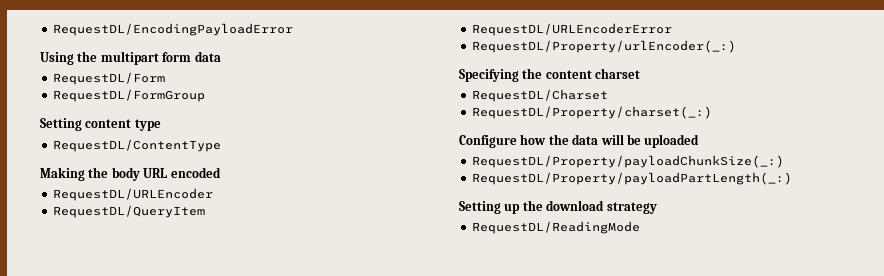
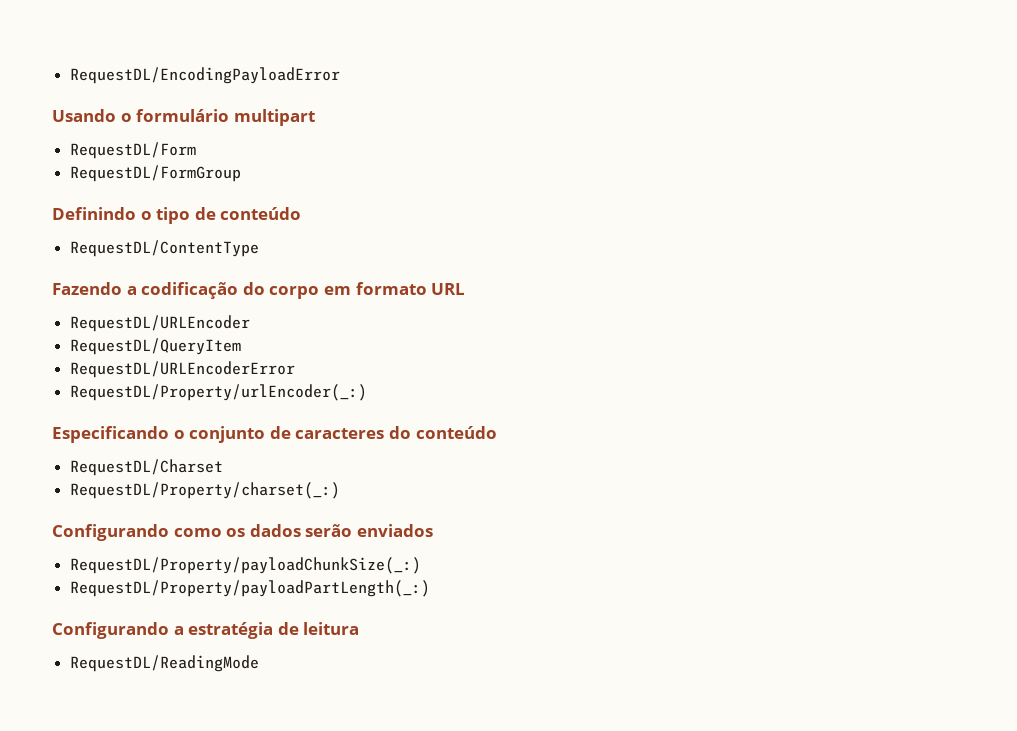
[40,51,98,65] Using the -> [52,109,230,122] Usando o formulário
[162,51,221,62] form data -> (315, 117) none
[40,118,161,131] [53,139,222,152] [40,167,140,181] Setting content type // RequestDL/ContentType // Making the body -> [52,207,302,224] [69,240,259,257] [52,282,427,299] Definindo o tipo de conteúdo // RequestDL/ContentType // Fazendo a codificação do corpo em formato
[170,167,221,178] encoded -> (466, 289) none
[459,68,641,82] [472,89,609,102] [472,106,713,119] [459,134,700,148] [472,155,785,168] [472,172,793,185] [459,200,657,214] Specifying the content charset // RequestDL/Charset // RequestDL/Property/charset(_:) // Configure how the data will be uploaded // RequestDL/Property/payloadChunkSize(_:) // RequestDL/Property/payloadPartLength(_:) // Setting up the download strategy -> [52,426,497,443] [69,459,223,476] [69,482,340,499] [52,524,433,541] [69,557,421,574] [69,580,430,597] [52,622,360,639] Especificando o conjunto de caracteres do conteúdo // RequestDL/Charset // RequestDL/Property/charset(_:) // Configurando como os dados serão enviados // RequestDL/Property/payloadChunkSize(_:) // RequestDL/Property/payloadPartLength(_:) // Configurando a estratégia de leitura

